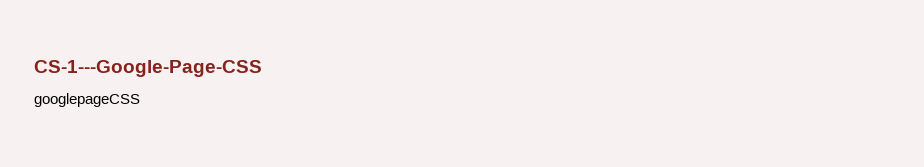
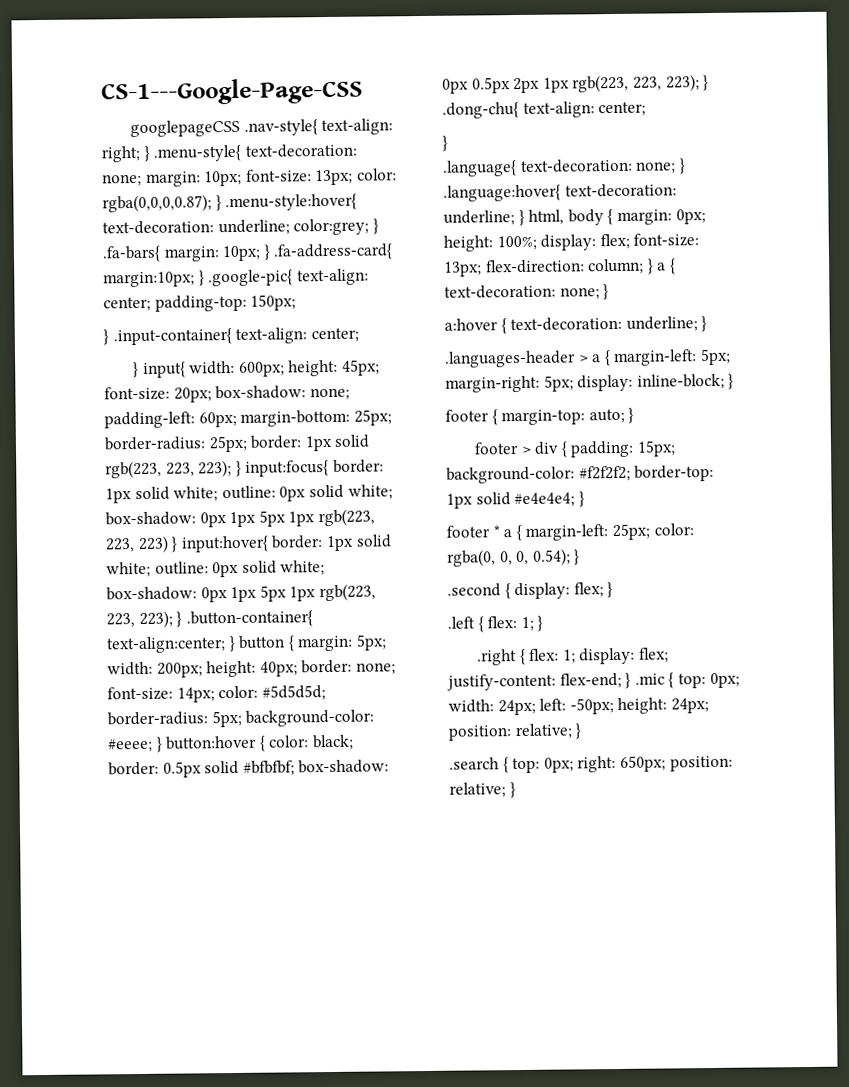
(140, 100) none -> [243,118,394,136] [101,143,357,163] [102,168,397,187] [102,193,358,213] [102,218,379,236] [102,243,394,263] [103,268,369,288] [103,294,297,312] [103,327,359,346] [133,359,381,379] [104,385,350,403] [104,409,392,429] [104,434,370,453] [105,459,384,479] [105,484,393,504] [105,508,375,528] [105,534,392,553] [106,560,326,578] [106,583,376,603] [106,610,313,628] [106,634,387,654] [107,659,396,678] [107,685,326,703] [107,709,375,728] [108,734,354,753] [108,759,390,778] [442,74,710,94] [442,101,647,119] [442,135,448,152] [442,158,686,177] [443,183,677,202] [443,209,706,226] [443,233,700,252] [444,258,676,277] [444,284,610,301] [444,316,708,335] [444,348,731,368] [445,373,735,393] [445,407,635,426] [474,440,677,458] [446,464,715,484] [446,491,585,509] [446,523,694,542] [447,548,581,567] [447,582,614,600] [447,615,544,633] [477,647,670,666] [447,672,740,691] [448,697,709,716] [448,723,583,741] [449,755,733,774] [449,782,516,799] .nav-style{ text-align: right; } .menu-style{ text-decoration: none; margin: 10px; font-size: 13px; color: rgba(0,0,0,0.87); } .menu-style:hover{ text-decoration: underline; color:grey; } .fa-bars{ margin: 10px; } .fa-address-card{ margin:10px; } .google-pic{ text-align: center; padding-top: 150px; // } .input-container{ text-align: center; // } input{ width: 600px; height: 45px; font-size: 20px; box-shadow: none; padding-left: 60px; margin-bottom: 25px; border-radius: 25px; border: 1px solid rgb(223, 223, 223); } input:focus{ border: 1px solid white; outline: 0px solid white; box-shadow: 0px 1px 5px 1px rgb(223, 223, 223) } input:hover{ border: 1px solid white; outline: 0px solid white; box-shadow: 0px 1px 5px 1px rgb(223, 223, 223); } .button-container{ text-align:center; } button { margin: 5px; width: 200px; height: 40px; border: none; font-size: 14px; color: #5d5d5d; border-radius: 5px; background-color: #eeee; } button:hover { color: black; border: 0.5px solid #bfbfbf; box-shadow: 0px 0.5px 2px 1px rgb(223, 223, 223); } .dong-chu{ text-align: center; // } // .language{ text-decoration: none; } .language:hover{ text-decoration: underline; } html, body { margin: 0px; height: 100%; display: flex; font-size: 13px; flex-direction: column; } a { text-decoration: none; } // a:hover { text-decoration: underline; } // .languages-header > a { margin-left: 5px; margin-right: 5px; display: inline-block; } // footer { margin-top: auto; } // footer > div { padding: 15px; background-color: #f2f2f2; border-top: 1px solid #e4e4e4; } // footer * a { margin-left: 25px; color: rgba(0, 0, 0, 0.54); } // .second { display: flex; } // .left { flex: 1; } // .right { flex: 1; display: flex; justify-content: flex-end; } .mic { top: 0px; width: 24px; left: -50px; height: 24px; position: relative; } // .search { top: 0px; right: 650px; position: relative; }

